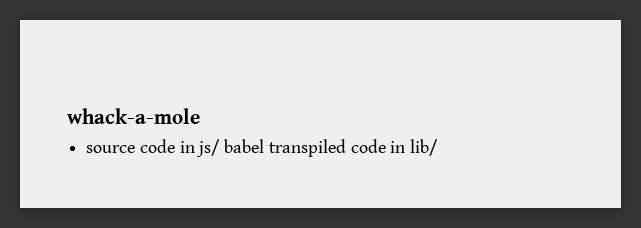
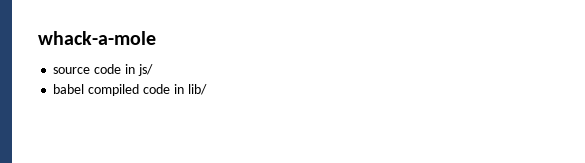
[224,139,346,157] babel transpiled -> [53,84,140,96] // babel compiled

